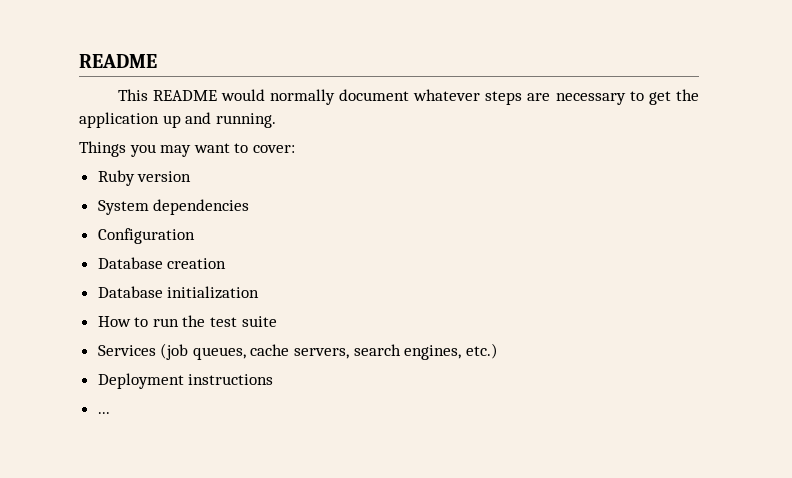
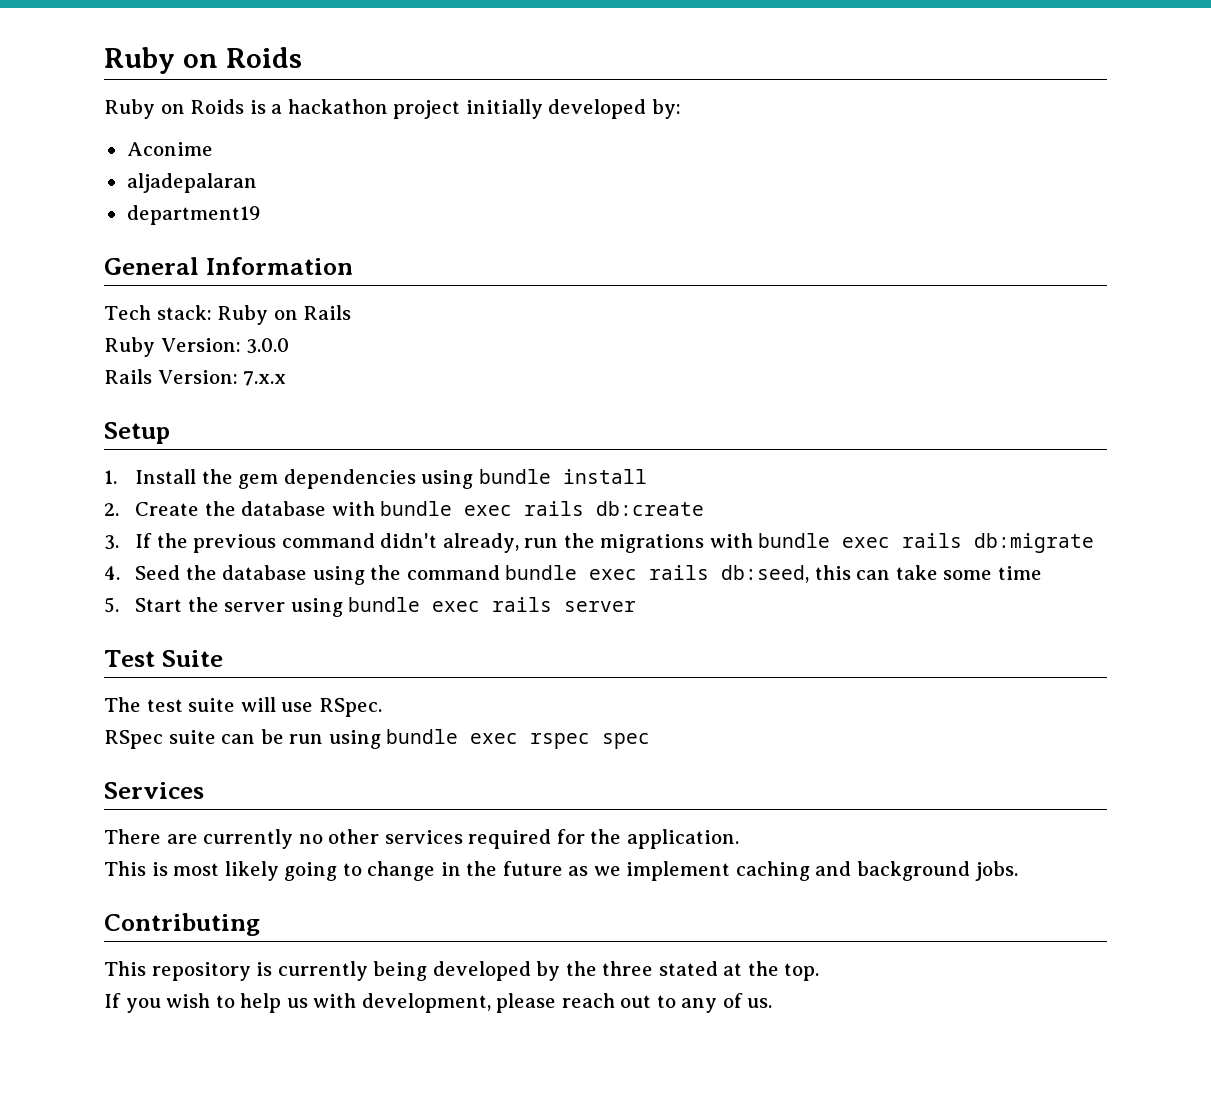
[79,54,157,68] [117,89,699,105] [79,112,276,128] [79,141,295,157] [97,170,192,186] [97,199,250,215] [97,228,195,244] [97,257,227,269] [97,286,260,299] [97,315,277,327] [97,343,498,360] [97,373,274,389] [97,412,110,414] README // This README would normally document whatever steps are necessary to get the application up and running. // Things you may want to cover: // Ruby version // System dependencies // Configuration // Database creation // Database initialization // How to run the test suite // Services (job queues, cache servers, search engines, etc.) // Deployment instructions // ... -> [104,47,302,74] [104,99,681,119] [126,142,213,156] [126,173,257,193] [126,205,261,225] [104,257,353,275] [104,305,352,325] [104,337,290,357] [104,369,287,386] [104,422,170,444] [104,469,647,489] [104,501,705,516] [104,533,1095,553] [104,565,1042,585] [104,597,637,617] [104,650,223,667] [104,697,382,717] [104,729,651,749] [104,782,204,799] [104,829,739,849] [104,861,1018,881] [104,913,260,936] [104,961,820,981] [104,993,773,1013] Ruby on Roids // Ruby on Roids is a hackathon project initially developed by: // Aconime // aljadepalaran // department19 // General Information // Tech stack: Ruby on Rails // Ruby Version: 3.0.0 // Rails Version: 7.x.x // Setup // 1. Install the gem dependencies using bundle install // 2. Create the database with bundle exec rails db:create // 3. If the previous command didn't already, run the migrations with bundle exec rails db:migrate // 4. Seed the database using the command bundle exec rails db:seed, this can take some time // 5. Start the server using bundle exec rails server // Test Suite // The test suite will use RSpec. // RSpec suite can be run using bundle exec rspec spec // Services // There are currently no other services required for the application. // This is most likely going to change in the future as we implement caching and background jobs. // Contributing // This repository is currently being developed by the three stated at the top. // If you wish to help us with development, please reach out to any of us.

